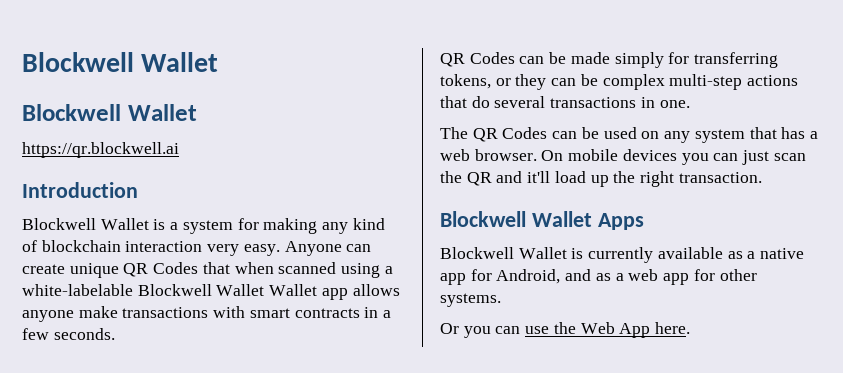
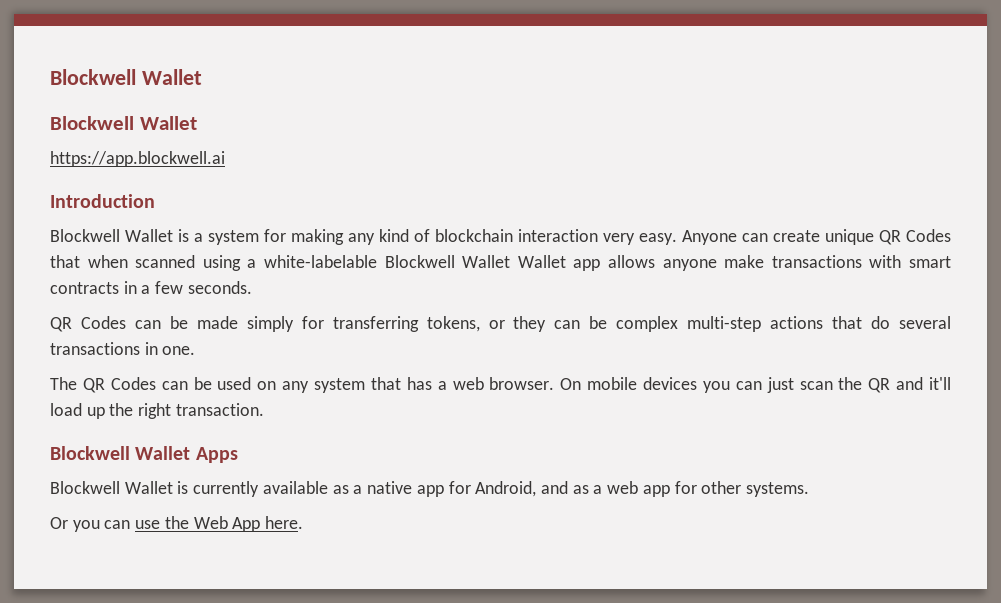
[22,142,179,158] https://qr.blockwell.ai -> [50,151,225,167] https://app.blockwell.ai

